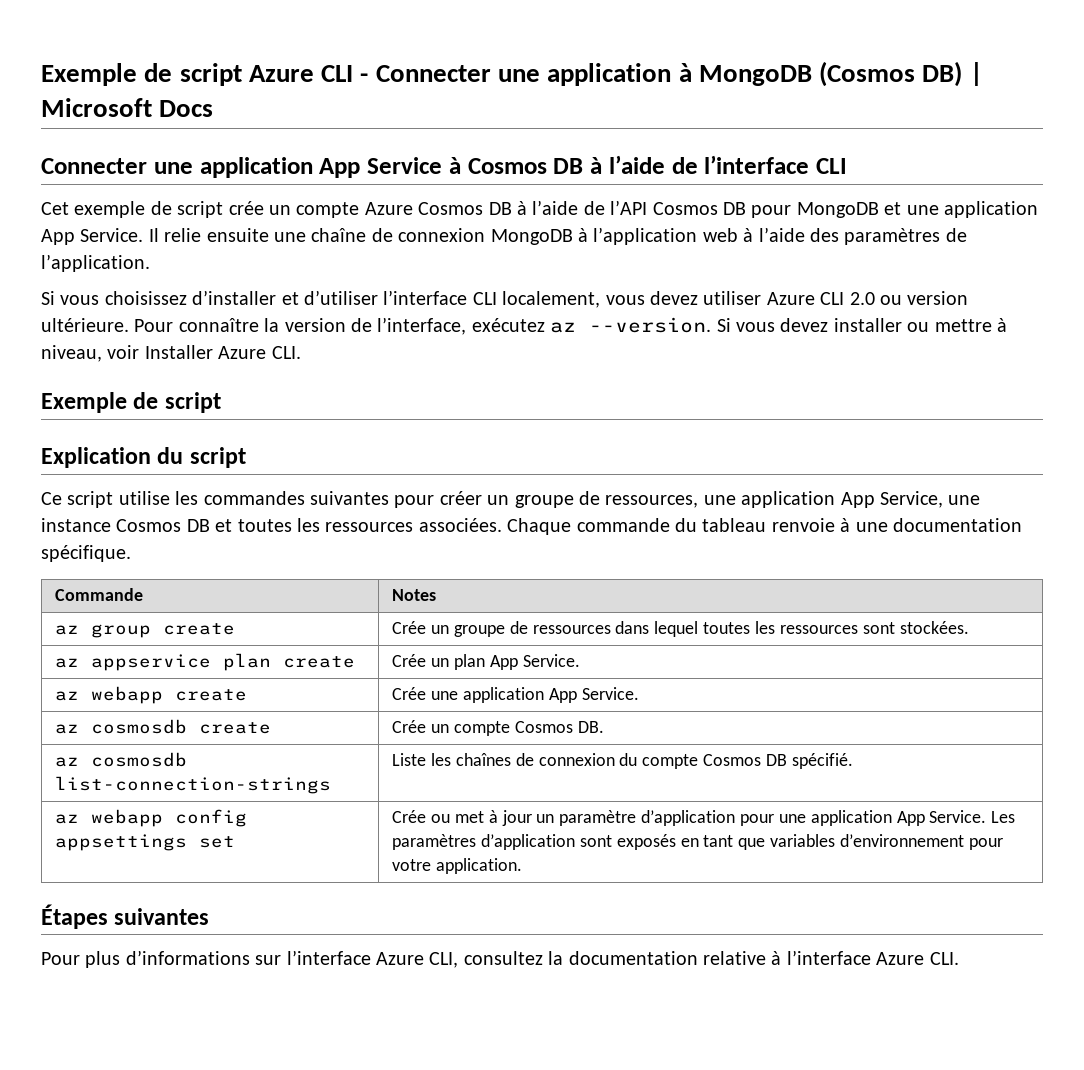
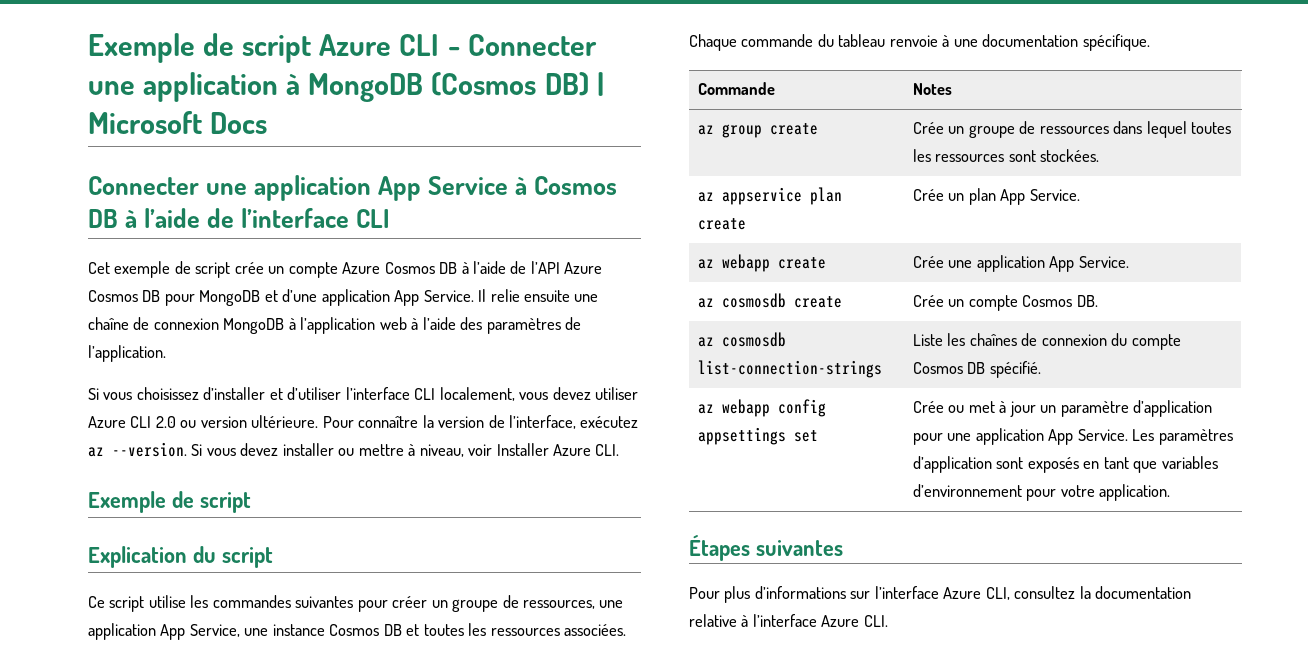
(648, 207) none -> [564,262,603,274] Azure
[906,205,939,215] une -> [282,289,318,302] d’une

